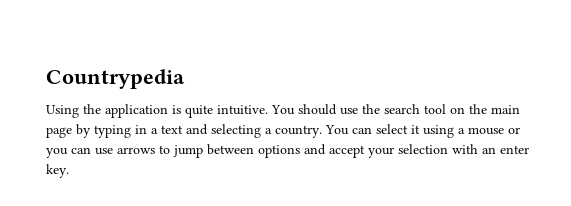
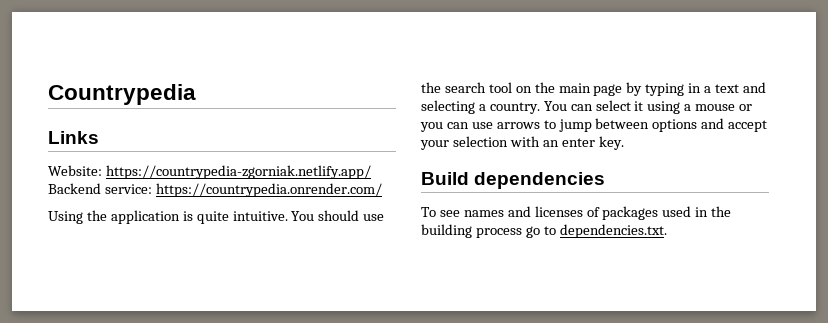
(185, 79) none -> [48,131,99,144] [48,165,371,179] [48,183,382,197] // Links // Website: https://countrypedia-zgorniak.netlify.app/ Backend service: https://countrypedia.onrender.com/
(69, 171) none -> [421,172,606,189] [421,206,732,220] [421,224,667,238] // Build dependencies // To see names and licenses of packages used in the building process go to dependencies.txt.

